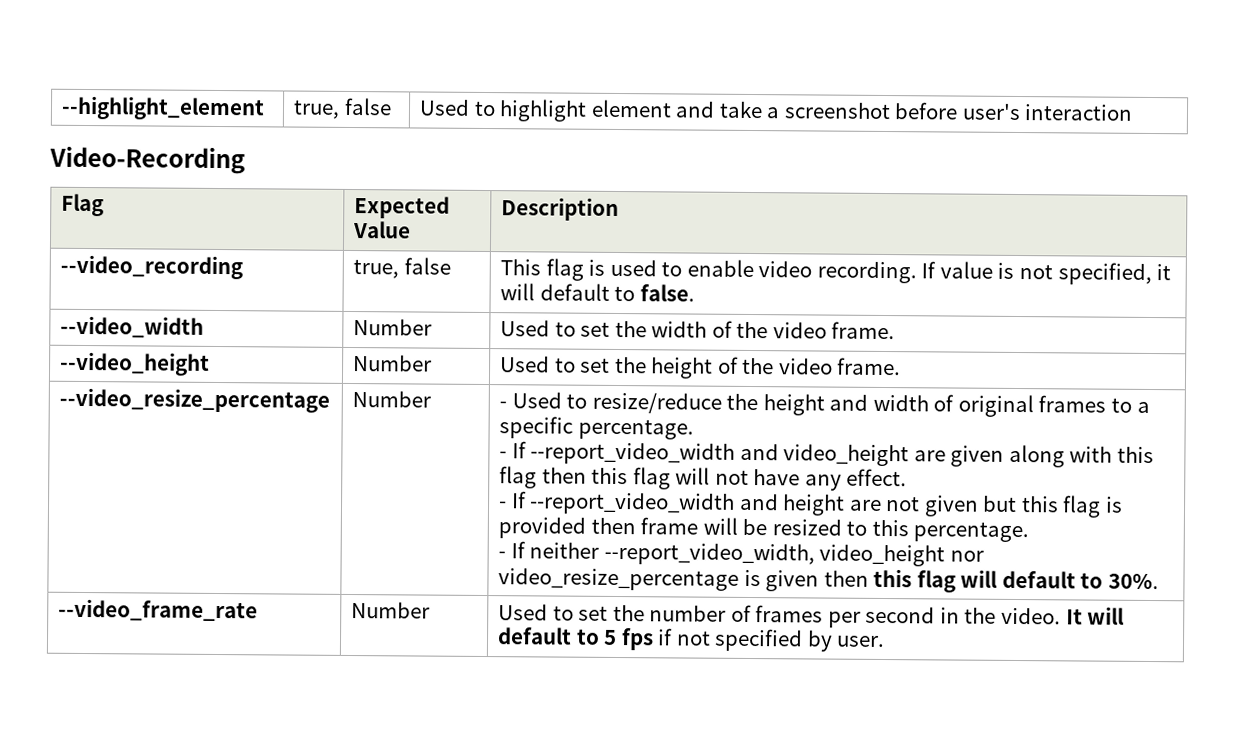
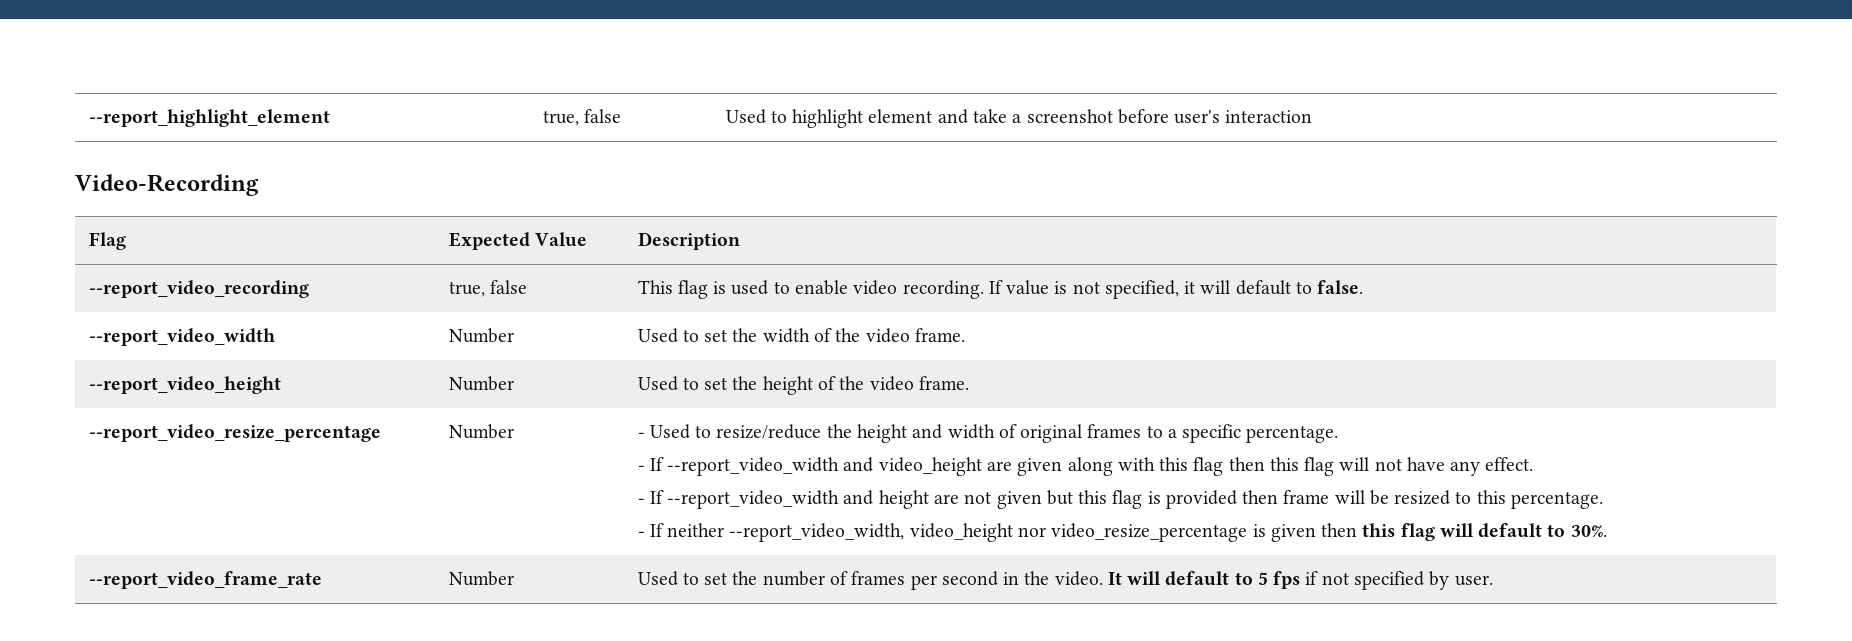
[61,95,266,121] --highlight_element -> [88,109,330,127] --report_highlight_element
[60,254,244,280] --video_recording -> [88,280,309,298] --report_video_recording
[60,315,205,338] --video_width -> [88,328,275,346] --report_video_width
[59,351,211,376] --video_height -> [88,376,281,394] --report_video_height
[59,387,331,413] --video_resize_percentage -> [88,424,381,442] --report_video_resize_percentage
[58,598,259,622] --video_frame_rate -> [88,571,322,589] --report_video_frame_rate

